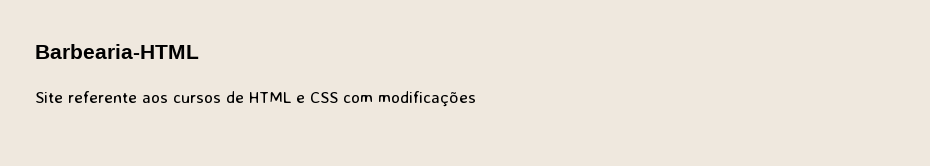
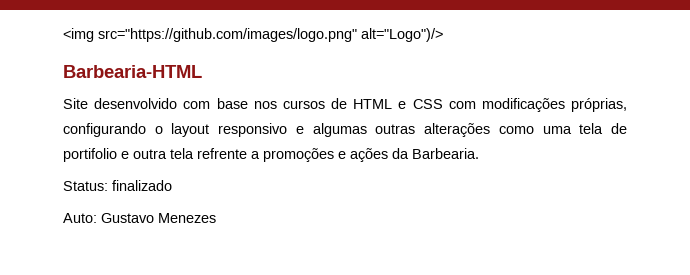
(35, 51) none -> [63,28,443,42] <img src="https://github.com/images/logo.png" alt="Logo")/> //
[68,91,168,103] referente aos -> [94,98,277,109] desenvolvido com base nos
(476, 99) none -> [571,98,627,112] [63,123,628,137] [63,148,479,162] [63,180,172,191] [63,213,216,223] próprias, configurando o layout responsivo e algumas outras alterações como uma tela de portifolio e outra tela refrente a promoções e ações da Barbearia. // Status: finalizado // Auto: Gustavo Menezes

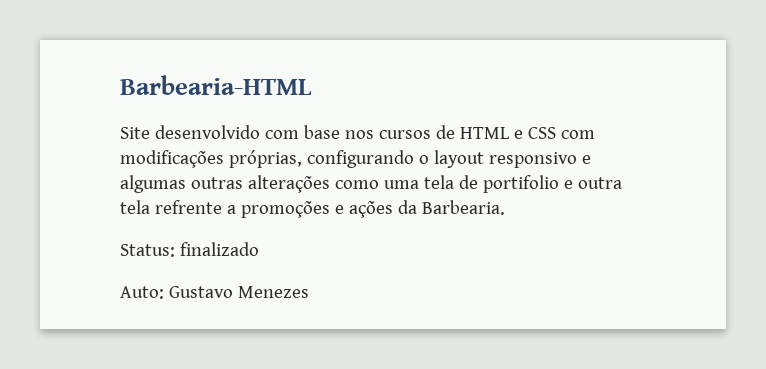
[63,28,443,42] <img src="https://github.com/images/logo.png" alt="Logo")/> // -> (120, 85) none

